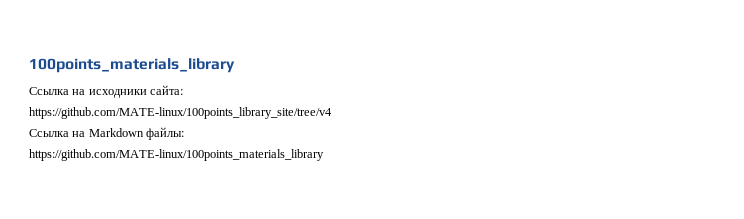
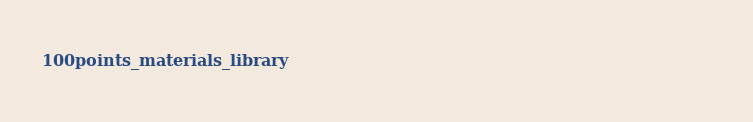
[29,85,184,98] [29,107,332,119] [29,127,185,140] [29,149,324,161] // Ссылка на исходники сайта: // https://github.com/MATE-linux/100points_library_site/tree/v4 // Ссылка на Markdown файлы: // https://github.com/MATE-linux/100points_materials_library -> (289, 62) none

